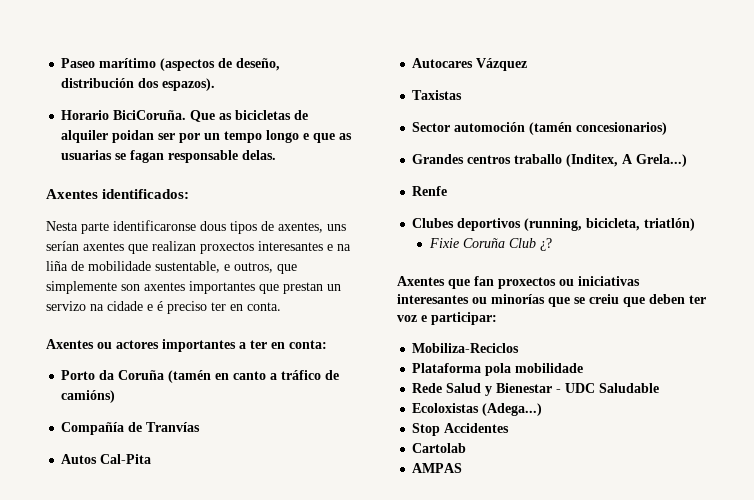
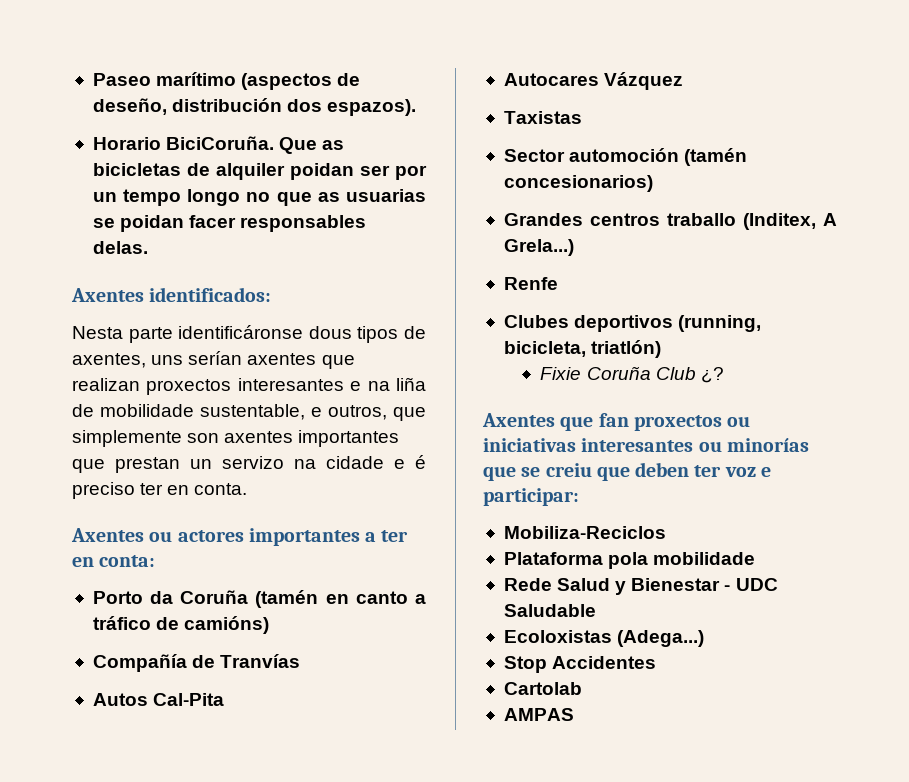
[303,133,310,140] e -> [246,192,271,202] no
[130,150,239,163] fagan responsable -> [120,215,367,232] poidan facer responsables
[113,220,196,231] identificaronse -> [178,325,304,339] identificáronse

